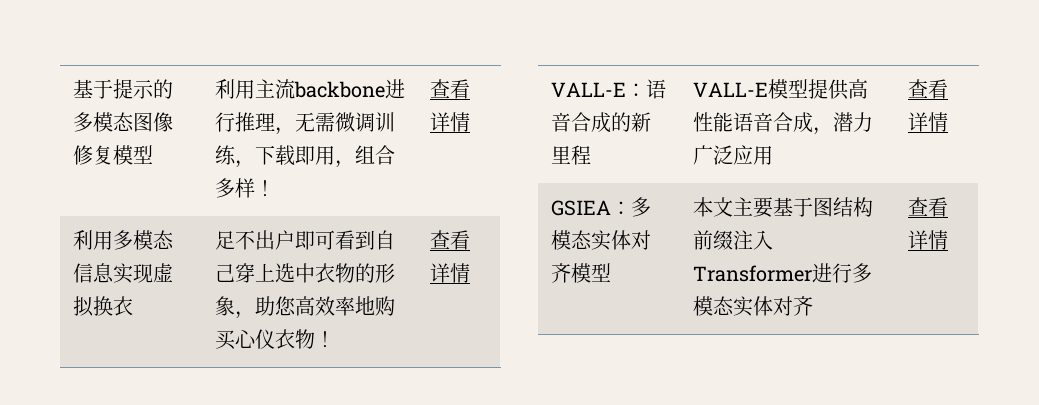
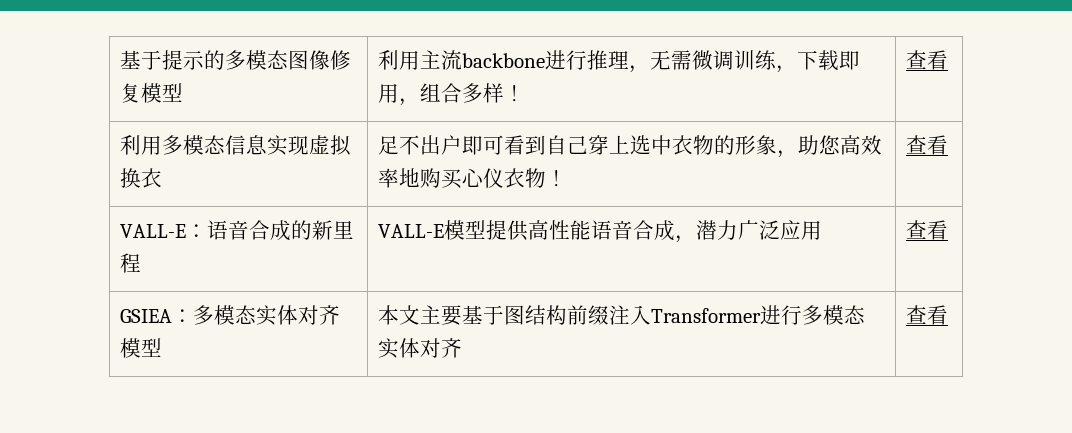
[429,112,470,132] 详情 -> (948, 60) none
[429,263,470,283] 详情 -> (948, 145) none
[907,112,948,132] 详情 -> (948, 230) none
[907,230,948,250] 详情 -> (948, 315) none

